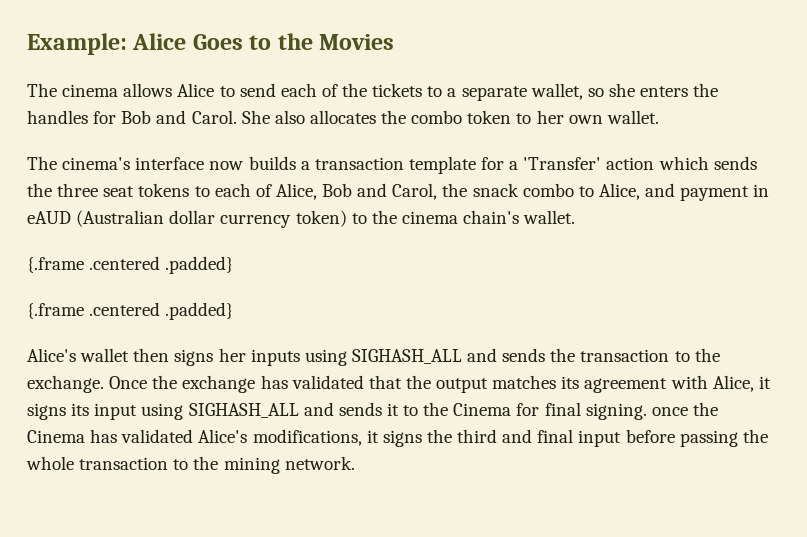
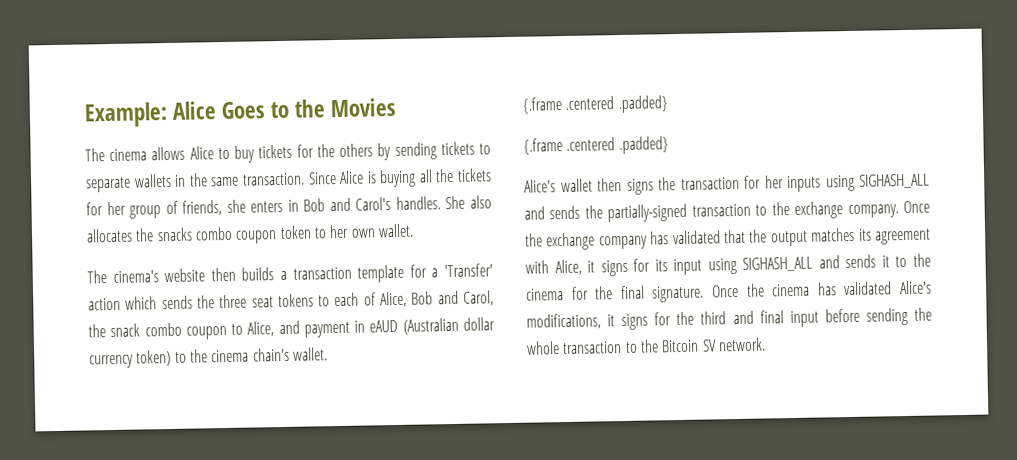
[239,83,719,101] [27,110,237,124] send each of the tickets to a separate wallet, so she enters the handles for Bob and Carol. -> [234,141,491,163] [86,168,492,193] [86,196,441,219] buy tickets for the others by sending tickets to separate wallets in the same transaction. Since Alice is buying all the tickets for her group of friends, she enters in Bob and Carol's handles.
[411,110,463,124] combo -> [156,226,278,244] snacks combo coupon
[135,157,244,170] interface now -> [164,267,236,283] website then
(574, 190) none -> [185,325,227,340] coupon
(214, 357) none -> [658,175,761,191] the transaction for
[580,348,720,362] [27,375,104,393] transaction to the exchange. -> [607,201,899,223] partially-signed transaction to the exchange company.
(256, 384) none -> [598,235,648,250] company
(66, 411) none -> [633,258,651,272] for
[453,402,718,420] [27,430,85,443] Cinema for final signing. once the Cinema -> [526,283,811,303] cinema for the final signature. Once the cinema
(422, 438) none -> [654,312,672,326] for
[679,430,738,447] passing -> [865,307,908,326] sending
[223,457,280,474] mining -> [661,339,717,353] Bitcoin SV

